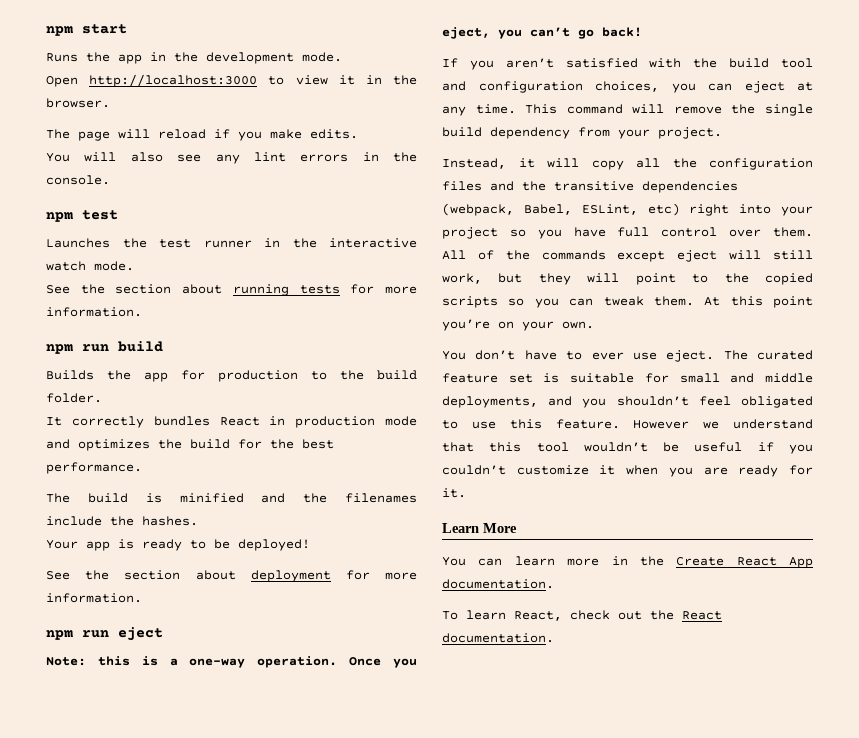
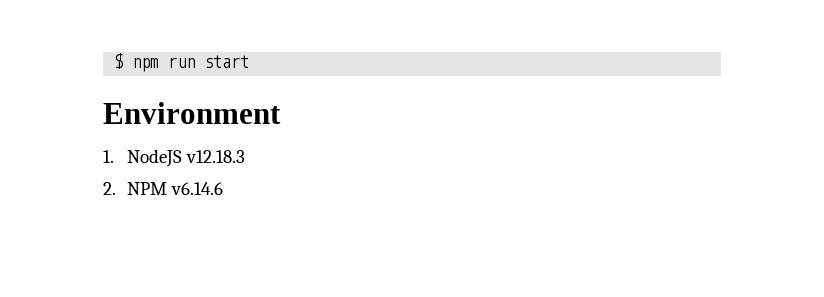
[46,24,127,36] [46,52,342,64] [46,74,418,87] [46,98,110,108] [46,129,358,141] [46,152,417,164] [46,175,110,185] [46,210,118,222] [46,238,417,248] [46,261,134,271] [46,284,417,296] [46,307,142,317] [46,341,163,354] [46,370,417,382] [46,393,102,403] [46,416,418,428] [46,439,334,451] [46,462,142,474] [46,493,417,503] [46,516,198,526] [46,539,310,551] [46,570,417,582] [46,593,142,603] [46,627,163,641] [46,656,417,668] [442,27,642,39] [442,58,813,70] [442,81,813,93] [442,104,813,116] [442,127,722,139] [442,158,813,170] [442,181,738,193] [442,203,813,216] [442,227,813,239] [442,250,813,262] [442,273,813,285] [442,296,813,308] [442,319,594,331] [442,350,813,362] [442,373,813,383] [442,396,813,408] [442,419,813,429] [442,442,813,454] [442,465,813,477] [442,488,466,498] [442,523,517,533] [442,556,813,568] [442,579,554,589] [442,610,722,621] [442,633,554,643] npm start // Runs the app in the development mode. // Open http://localhost:3000 to view it in the browser. // The page will reload if you make edits. // You will also see any lint errors in the console. // npm test // Launches the test runner in the interactive watch mode. // See the section about running tests for more information. // npm run build // Builds the app for production to the build folder. // It correctly bundles React in production mode and optimizes the build for the best performance. // The build is minified and the filenames include the hashes. // Your app is ready to be deployed! // See the section about deployment for more information. // npm run eject // Note: this is a one-way operation. Once you eject, you can’t go back! // If you aren’t satisfied with the build tool and configuration choices, you can eject at any time. This command will remove the single build dependency from your project. // Instead, it will copy all the configuration files and the transitive dependencies (webpack, Babel, ESLint, etc) right into your project so you have full control over them. All of the commands except eject will still work, but they will point to the copied scripts so you can tweak them. At this point you’re on your own. // You don’t have to ever use eject. The curated feature set is suitable for small and middle deployments, and you shouldn’t feel obligated to use this feature. However we understand that this tool wouldn’t be useful if you couldn’t customize it when you are ready for it. // Learn More // You can learn more in the Create React App documentation. // To learn React, check out the React documentation. -> [114,53,250,72] [103,102,281,124] [103,149,246,167] [103,182,224,195] $ npm run start // Environment // 1. NodeJS v12.18.3 // 2. NPM v6.14.6

